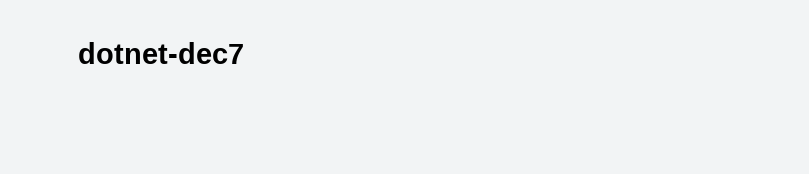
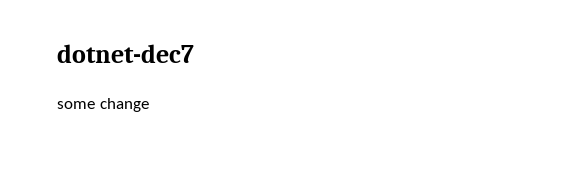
(244, 53) none -> [57,98,149,112] // some change

